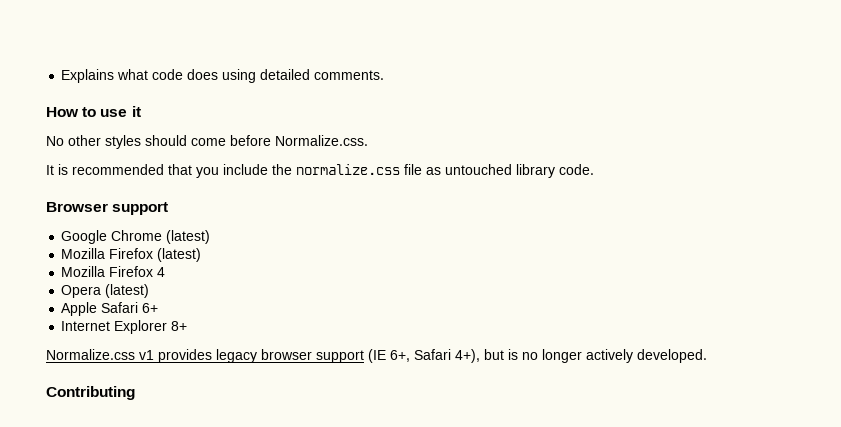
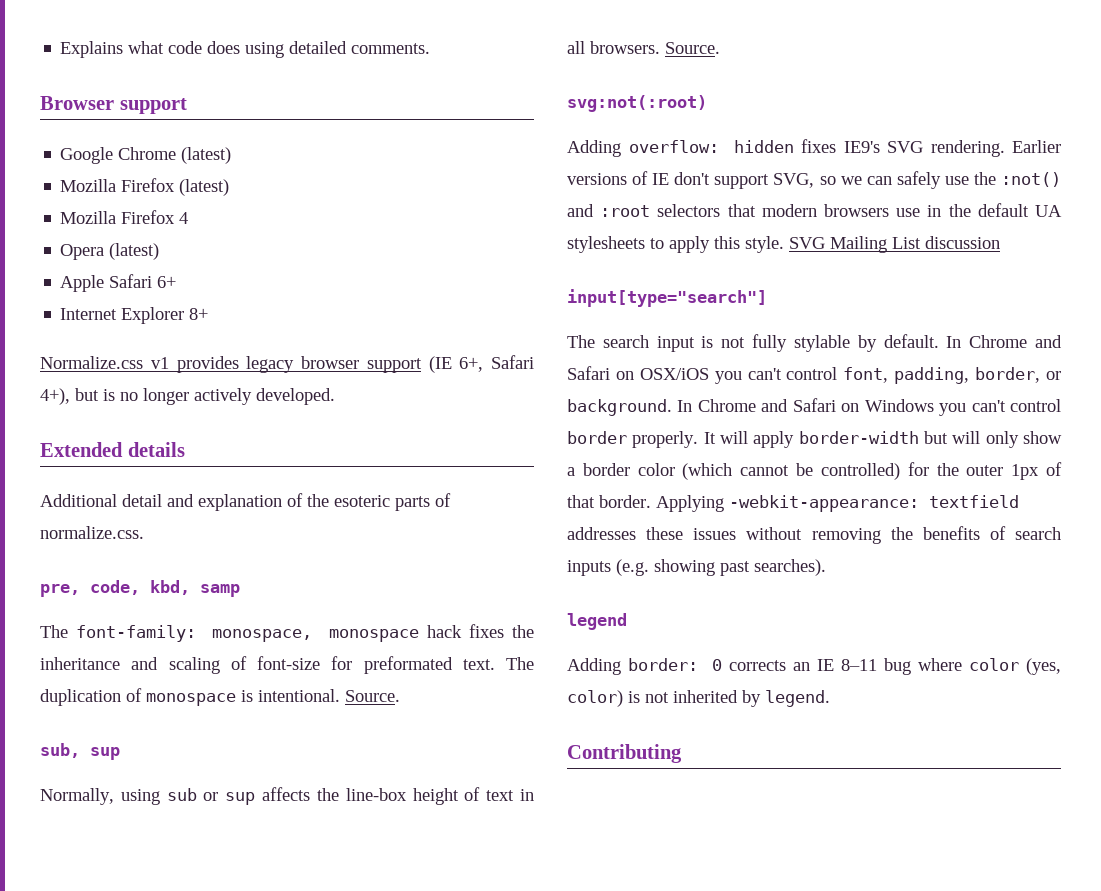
[46,106,141,117] [46,135,368,149] [46,164,594,178] // How to use it // No other styles should come before Normalize.css. // It is recommended that you include the normalize.css file as untouched library code. -> (431, 48) none
(707, 356) none -> [40,442,185,457] [40,493,451,511] [40,526,144,539] [40,580,240,597] [40,624,534,642] [40,656,534,674] [40,688,400,706] [40,743,120,760] [40,787,534,805] [567,41,720,54] [567,95,707,112] [567,139,1061,157] [567,171,1061,189] [567,203,1062,217] [567,236,1000,253] [567,289,767,307] [567,334,1062,352] [567,366,1061,384] [567,398,1061,416] [567,431,1062,448] [567,462,1062,480] [567,495,1019,512] [567,526,1061,544] [567,559,826,576] [567,613,627,630] [567,658,1061,675] [567,690,830,707] // Extended details // Additional detail and explanation of the esoteric parts of normalize.css. // pre, code, kbd, samp // The font-family: monospace, monospace hack fixes the inheritance and scaling of font-size for preformated text. The duplication of monospace is intentional. Source. // sub, sup // Normally, using sub or sup affects the line-box height of text in all browsers. Source. // svg:not(:root) // Adding overflow: hidden fixes IE9's SVG rendering. Earlier versions of IE don't support SVG, so we can safely use the :not() and :root selectors that modern browsers use in the default UA stylesheets to apply this style. SVG Mailing List discussion // input[type="search"] // The search input is not fully stylable by default. In Chrome and Safari on OSX/iOS you can't control font, padding, border, or background. In Chrome and Safari on Windows you can't control border properly. It will apply border-width but will only show a border color (which cannot be controlled) for the outer 1px of that border. Applying -webkit-appearance: textfield addresses these issues without removing the benefits of search inputs (e.g. showing past searches). // legend // Adding border: 0 corrects an IE 8–11 bug where color (yes, color) is not inherited by legend.

